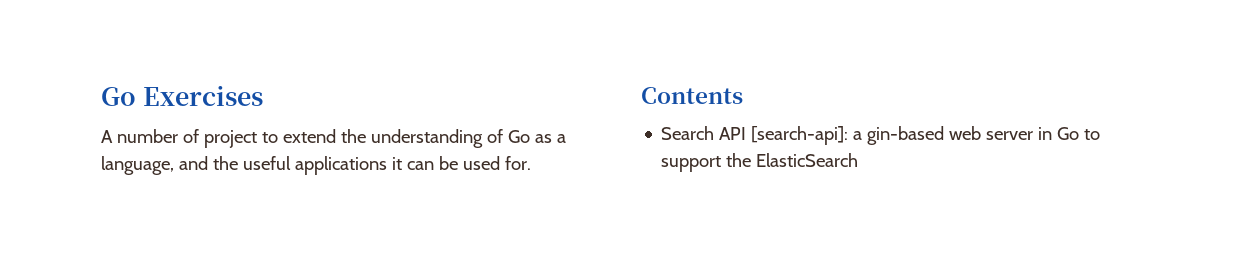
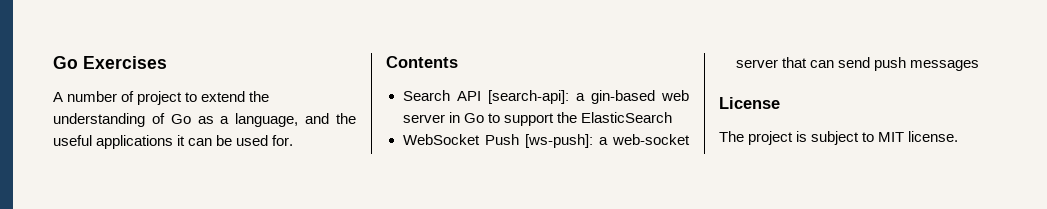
(859, 160) none -> [402,134,690,148] [735,57,979,71] [719,97,780,109] [719,131,959,145] // WebSocket Push [ws-push]: a web-socket server that can send push messages // License // The project is subject to MIT license.

